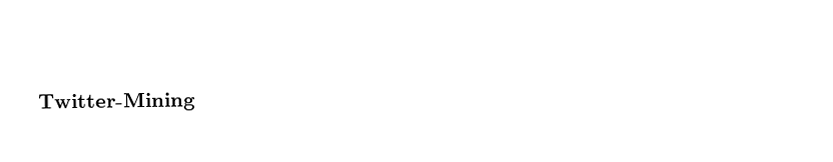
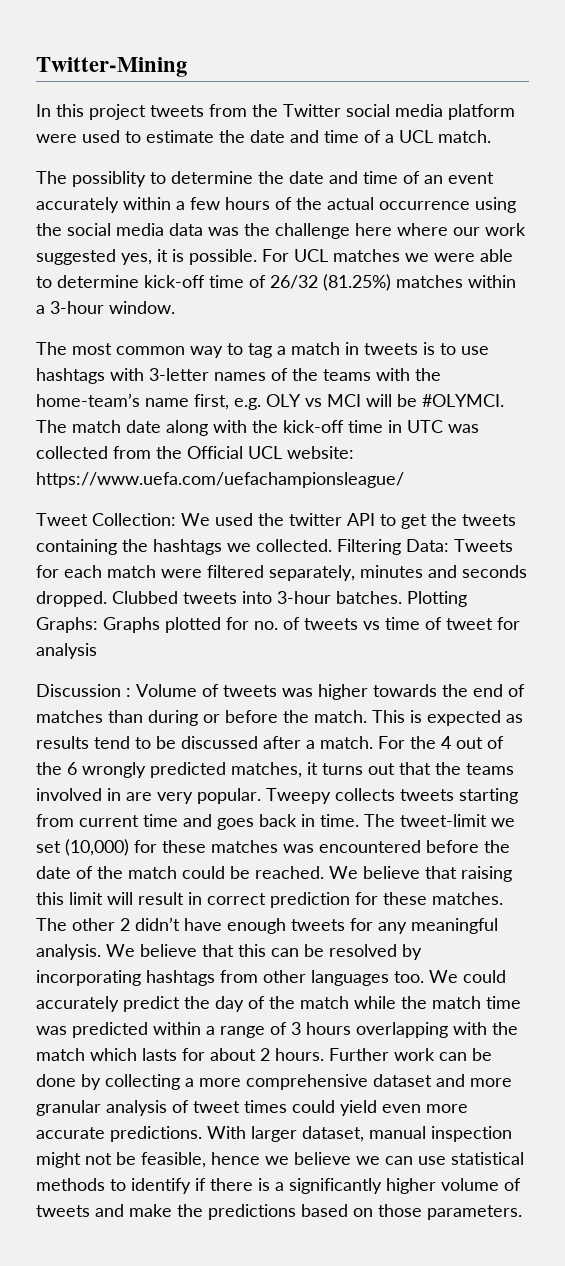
(196, 102) none -> [36,104,515,120] [36,130,491,143] [36,171,494,187] [36,197,516,213] [36,223,526,239] [36,249,513,265] [36,274,516,291] [36,301,175,314] [36,342,489,358] [36,368,441,384] [36,393,504,410] [36,420,479,436] [36,446,354,459] [36,472,404,488] [36,513,516,529] [36,539,513,555] [36,565,527,581] [36,591,467,607] [36,617,520,633] [36,643,97,659] [36,684,525,700] [36,710,523,726] [36,736,504,749] [36,762,514,778] [36,788,518,804] [36,814,515,830] [36,839,510,856] [36,866,512,882] [36,892,503,908] [36,917,498,934] [36,944,422,960] [36,970,506,986] [36,996,521,1012] [36,1022,518,1038] [36,1048,492,1061] [36,1074,512,1090] [36,1100,468,1116] [36,1126,512,1142] [36,1152,524,1168] [36,1178,521,1194] [36,1204,522,1220] // In this project tweets from the Twitter social media platform were used to estimate the date and time of a UCL match. // The possiblity to determine the date and time of an event accurately within a few hours of the actual occurrence using the social media data was the challenge here where our work suggested yes, it is possible. For UCL matches we were able to determine kick-off time of 26/32 (81.25%) matches within a 3-hour window. // The most common way to tag a match in tweets is to use hashtags with 3-letter names of the teams with the home-team’s name first, e.g. OLY vs MCI will be #OLYMCI. The match date along with the kick-off time in UTC was collected from the Official UCL website: https://www.uefa.com/uefachampionsleague/ // Tweet Collection: We used the twitter API to get the tweets containing the hashtags we collected. Filtering Data: Tweets for each match were filtered separately, minutes and seconds dropped. Clubbed tweets into 3-hour batches. Plotting Graphs: Graphs plotted for no. of tweets vs time of tweet for analysis // Discussion : Volume of tweets was higher towards the end of matches than during or before the match. This is expected as results tend to be discussed after a match. For the 4 out of the 6 wrongly predicted matches, it turns out that the teams involved in are very popular. Tweepy collects tweets starting from current time and goes back in time. The tweet-limit we set (10,000) for these matches was encountered before the date of the match could be reached. We believe that raising this limit will result in correct prediction for these matches. The other 2 didn’t have enough tweets for any meaningful analysis. We believe that this can be resolved by incorporating hashtags from other languages too. We could accurately predict the day of the match while the match time was predicted within a range of 3 hours overlapping with the match which lasts for about 2 hours. Further work can be done by collecting a more comprehensive dataset and more granular analysis of tweet times could yield even more accurate predictions. With larger dataset, manual inspection might not be feasible, hence we believe we can use statistical methods to identify if there is a significantly higher volume of tweets and make the predictions based on those parameters.

